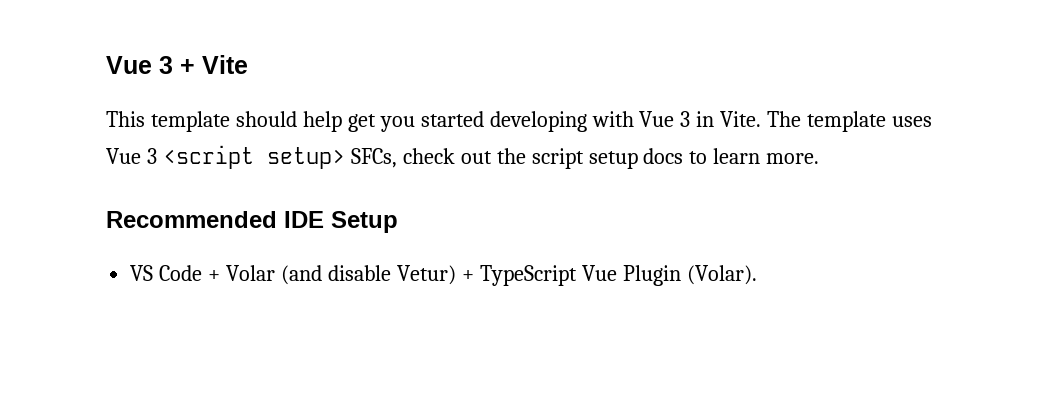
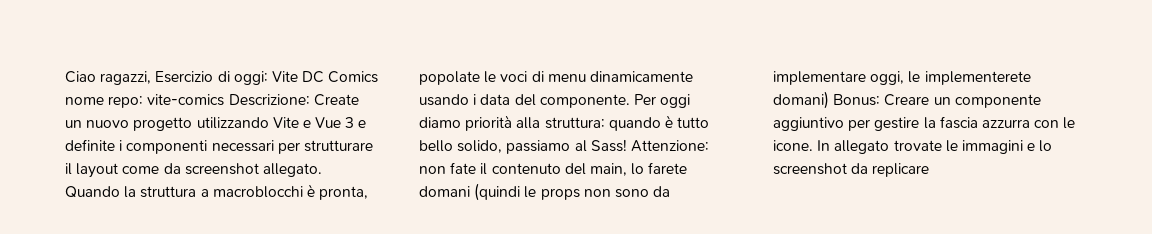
[106,55,248,74] [106,111,933,132] [106,145,820,169] [106,211,398,233] [130,265,757,286] Vue 3 + Vite // This template should help get you started developing with Vue 3 in Vite. The template uses Vue 3 <script setup> SFCs, check out the script setup docs to learn more. // Recommended IDE Setup // VS Code + Volar (and disable Vetur) + TypeScript Vue Plugin (Volar). -> [65,71,379,85] [65,94,359,108] [65,117,367,131] [65,139,373,154] [65,163,322,178] [65,184,369,200] [419,71,693,85] [419,94,691,108] [419,115,710,131] [419,139,709,154] [419,162,688,176] [419,183,671,201] [773,71,1031,85] [773,91,1041,109] [773,116,1076,131] [773,140,1053,154] [773,163,930,177] Ciao ragazzi, Esercizio di oggi: Vite DC Comics nome repo: vite-comics Descrizione: Create un nuovo progetto utilizzando Vite e Vue 3 e definite i componenti necessari per strutturare il layout come da screenshot allegato. Quando la struttura a macroblocchi è pronta, popolate le voci di menu dinamicamente usando i data del componente. Per oggi diamo priorità alla struttura: quando è tutto bello solido, passiamo al Sass! Attenzione: non fate il contenuto del main, lo farete domani (quindi le props non sono da implementare oggi, le implementerete domani) Bonus: Creare un componente aggiuntivo per gestire la fascia azzurra con le icone. In allegato trovate le immagini e lo screenshot da replicare

